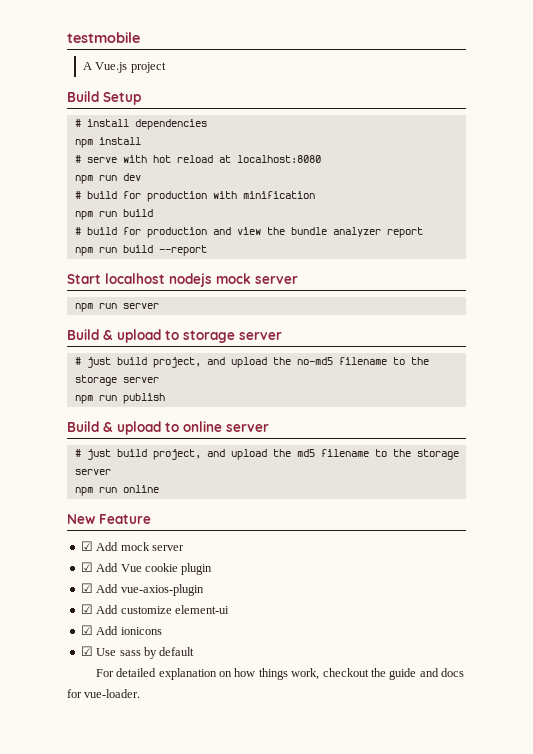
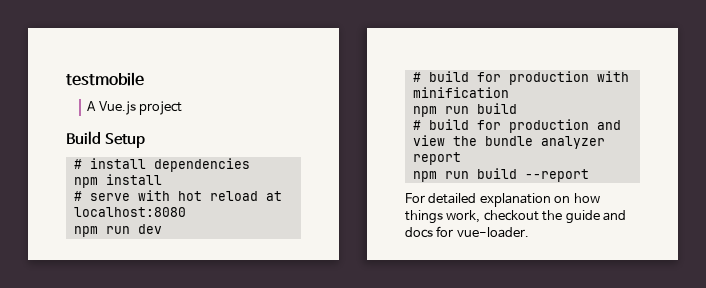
[67,273,298,287] [74,303,159,312] [67,329,282,343] [74,357,429,368] [74,375,159,386] [74,393,165,404] [67,421,269,435] [74,449,459,460] [74,469,111,475] [74,485,159,496] [67,514,151,524] [80,541,184,551] [80,562,213,575] [80,583,204,596] [80,604,229,614] [80,625,162,635] [80,646,195,659] // Start localhost nodejs mock server // npm run server // Build & upload to storage server // # just build project, and upload the no-md5 filename to the storage server // npm run publish // Build & upload to online server // # just build project, and upload the md5 filename to the storage server // npm run online // New Feature // ☑ Add mock server // ☑ Add Vue cookie plugin // ☑ Add vue-axios-plugin // ☑ Add customize element-ui // ☑ Add ionicons // ☑ Use sass by default -> (589, 175) none

